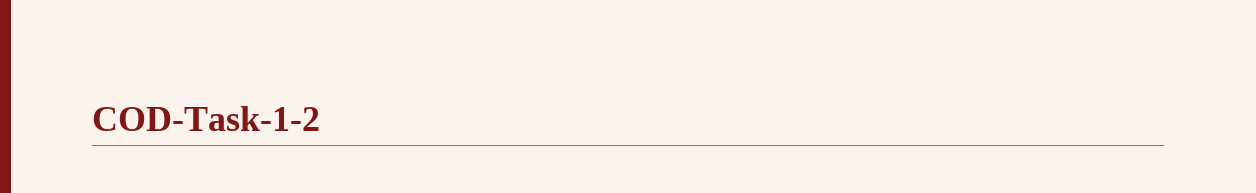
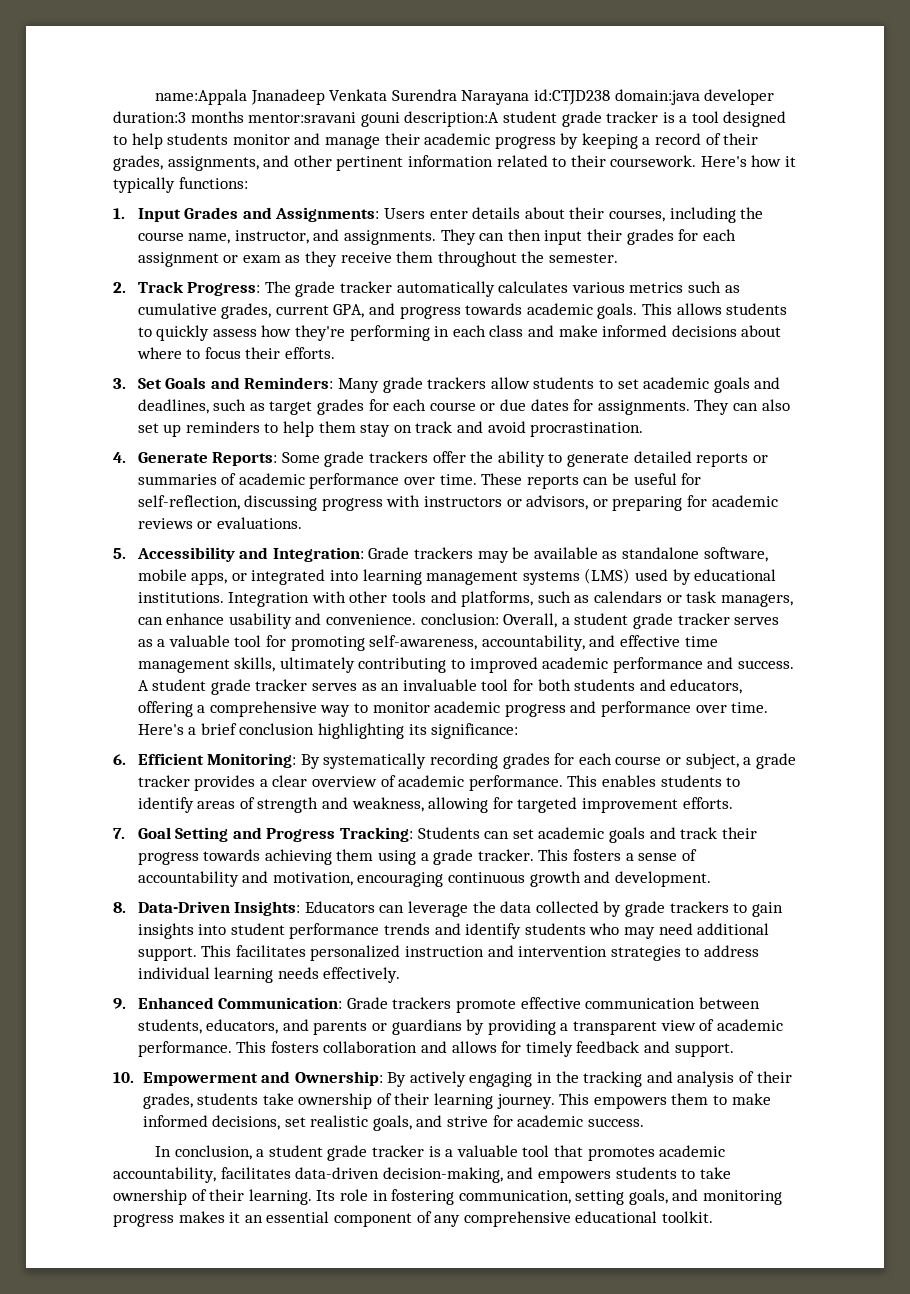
[92,106,320,131] COD-Task-1-2 -> [155,89,775,105] [113,111,787,127] [113,133,759,149] [113,155,797,171] [113,177,248,193] [113,207,764,223] [137,229,736,245] [137,251,619,267] [113,281,740,297] [137,303,788,319] [137,325,782,341] [136,347,336,359] [113,377,781,393] [137,399,790,415] [137,421,644,437] [113,451,768,467] [137,473,702,489] [137,495,778,511] [137,517,302,529] [113,547,768,563] [137,568,777,585] [137,591,793,607] [137,613,780,629] [137,635,718,651] [137,657,795,673] [137,679,743,695] [137,701,769,717] [137,723,519,739] [113,753,796,769] [137,775,741,791] [137,797,733,813] [113,827,757,843] [137,849,697,865] [137,871,711,887] [113,901,783,917] [137,923,770,939] [137,945,760,961] [137,967,401,983] [113,997,760,1013] [137,1019,783,1035] [137,1041,734,1057] [113,1071,792,1087] [142,1093,771,1109] [142,1115,644,1131] [155,1145,726,1161] [113,1167,731,1183] [113,1189,783,1205] [113,1211,713,1227] name:Appala Jnanadeep Venkata Surendra Narayana id:CTJD238 domain:java developer duration:3 months mentor:sravani gouni description:A student grade tracker is a tool designed to help students monitor and manage their academic progress by keeping a record of their grades, assignments, and other pertinent information related to their coursework. Here's how it typically functions: // 1. Input Grades and Assignments: Users enter details about their courses, including the course name, instructor, and assignments. They can then input their grades for each assignment or exam as they receive them throughout the semester. // 2. Track Progress: The grade tracker automatically calculates various metrics such as cumulative grades, current GPA, and progress towards academic goals. This allows students to quickly assess how they're performing in each class and make informed decisions about where to focus their efforts. // 3. Set Goals and Reminders: Many grade trackers allow students to set academic goals and deadlines, such as target grades for each course or due dates for assignments. They can also set up reminders to help them stay on track and avoid procrastination. // 4. Generate Reports: Some grade trackers offer the ability to generate detailed reports or summaries of academic performance over time. These reports can be useful for self-reflection, discussing progress with instructors or advisors, or preparing for academic reviews or evaluations. // 5. Accessibility and Integration: Grade trackers may be available as standalone software, mobile apps, or integrated into learning management systems (LMS) used by educational institutions. Integration with other tools and platforms, such as calendars or task managers, can enhance usability and convenience. conclusion: Overall, a student grade tracker serves as a valuable tool for promoting self-awareness, accountability, and effective time management skills, ultimately contributing to improved academic performance and success. A student grade tracker serves as an invaluable tool for both students and educators, offering a comprehensive way to monitor academic progress and performance over time. Here's a brief conclusion highlighting its significance: // 6. Efficient Monitoring: By systematically recording grades for each course or subject, a grade tracker provides a clear overview of academic performance. This enables students to identify areas of strength and weakness, allowing for targeted improvement efforts. // 7. Goal Setting and Progress Tracking: Students can set academic goals and track their progress towards achieving them using a grade tracker. This fosters a sense of accountability and motivation, encouraging continuous growth and development. // 8. Data-Driven Insights: Educators can leverage the data collected by grade trackers to gain insights into student performance trends and identify students who may need additional support. This facilitates personalized instruction and intervention strategies to address individual learning needs effectively. // 9. Enhanced Communication: Grade trackers promote effective communication between students, educators, and parents or guardians by providing a transparent view of academic performance. This fosters collaboration and allows for timely feedback and support. // 10. Empowerment and Ownership: By actively engaging in the tracking and analysis of their grades, students take ownership of their learning journey. This empowers them to make informed decisions, set realistic goals, and strive for academic success. // In conclusion, a student grade tracker is a valuable tool that promotes academic accountability, facilitates data-driven decision-making, and empowers students to take ownership of their learning. Its role in fostering communication, setting goals, and monitoring progress makes it an essential component of any comprehensive educational toolkit.

